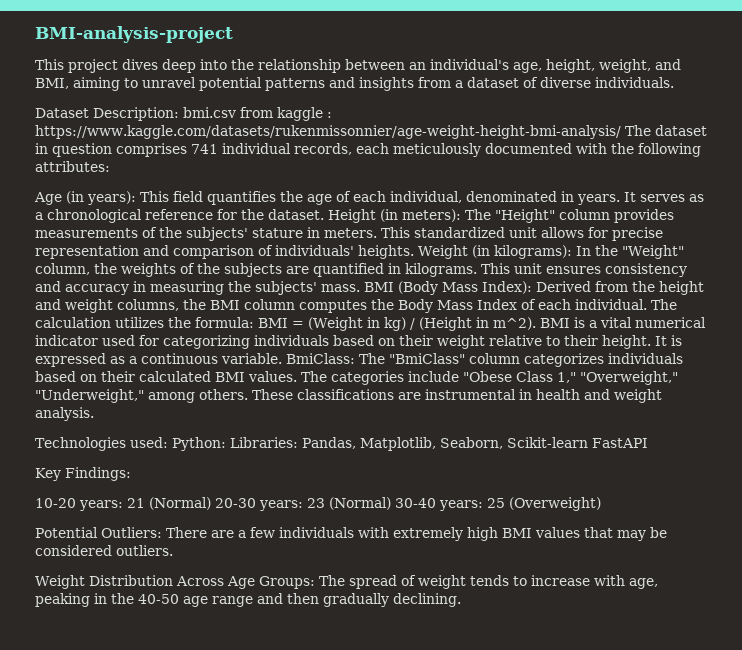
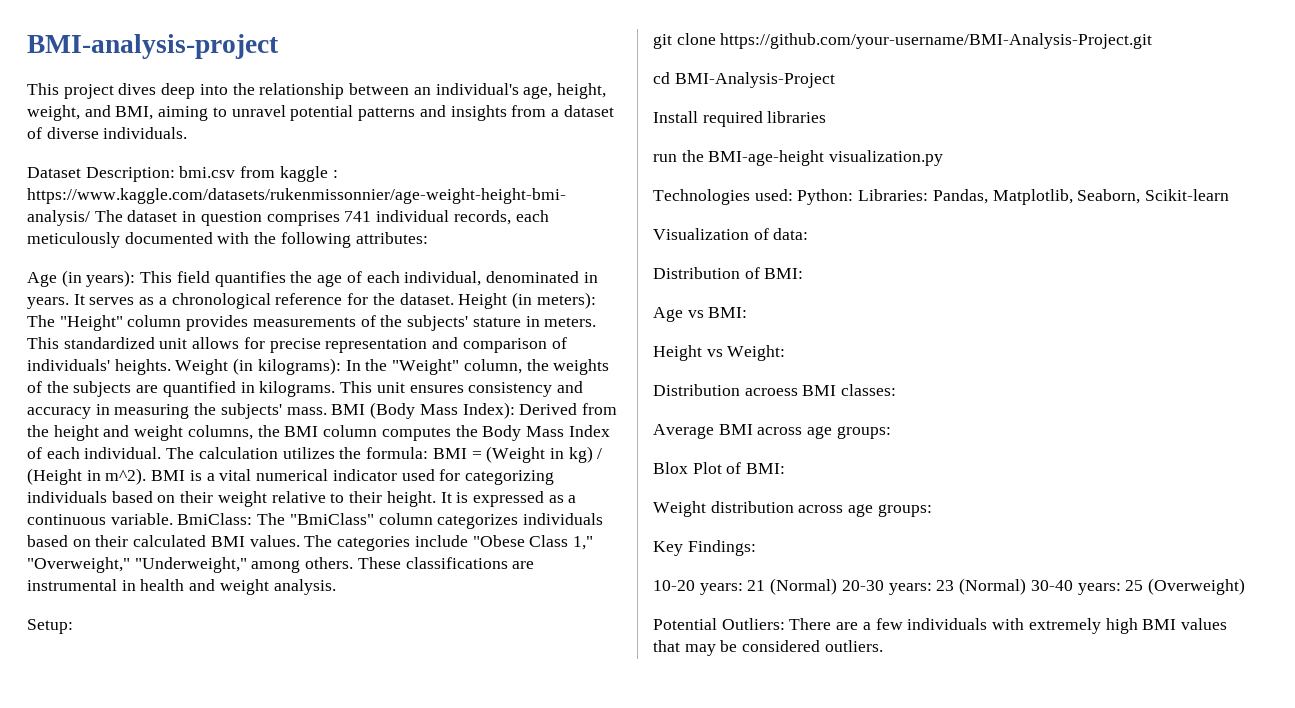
(94, 414) none -> [27,619,73,634] [653,33,1153,49] [653,72,835,88] [653,111,827,127] [653,150,944,166] // Setup: // git clone https://github.com/your-username/BMI-Analysis-Project.git // cd BMI-Analysis-Project // Install required libraries // run the BMI-age-height visualization.py
[591,438,648,448] FastAPI -> [653,228,809,240] [653,267,804,279] [653,307,748,322] [653,345,786,361] [653,384,897,396] [653,424,891,439] [653,462,786,474] [653,501,932,517] // Visualization of data: // Distribution of BMI: // Age vs BMI: // Height vs Weight: // Distribution acroess BMI classes: // Average BMI across age groups: // Blox Plot of BMI: // Weight distribution across age groups:
[35,575,658,589] [35,593,461,607] // Weight Distribution Across Age Groups: The spread of weight tends to increase with age, peaking in the 40-50 age range and then gradually declining. -> (883, 646) none

